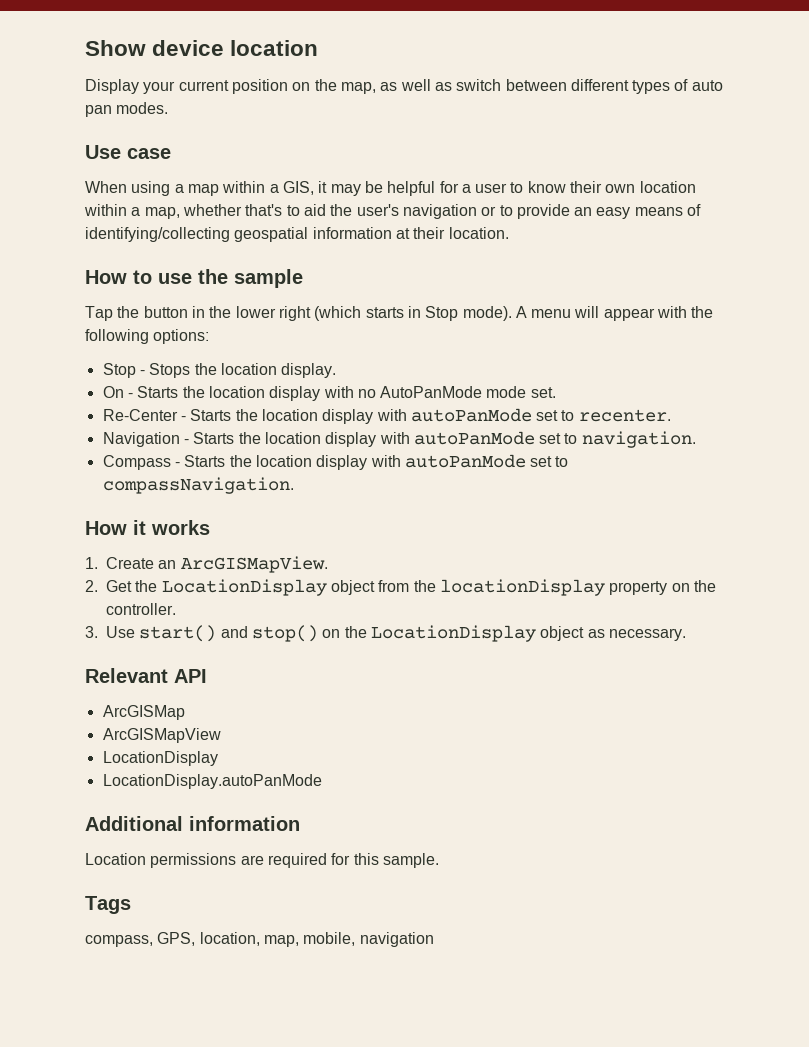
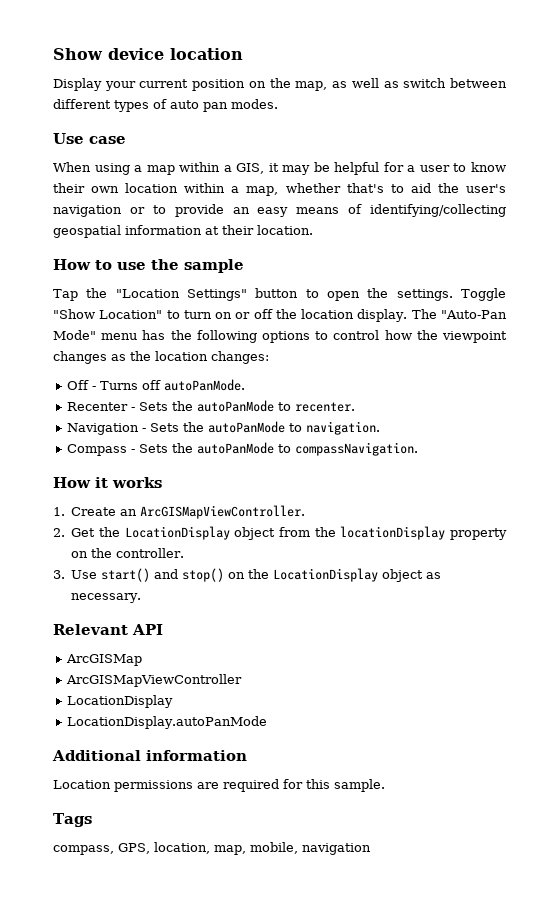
[143,306,714,321] [85,329,210,344] [102,363,337,378] [102,386,556,401] [102,408,671,424] [102,431,696,448] [102,454,553,470] button in the lower right (which starts in Stop mode). A menu will appear with the following options: // Stop - Stops the location display. // On - Starts the location display with no AutoPanMode mode set. // Re-Center - Starts the location display with autoPanMode set to recenter. // Navigation - Starts the location display with autoPanMode set to navigation. // Compass - Starts the location display with autoPanMode set -> [115,288,506,301] [53,309,507,322] [53,330,507,343] [53,351,269,364] [66,379,245,391] [66,400,355,412] [66,421,380,435] [66,442,274,456] "Location Settings" button to open the settings. Toggle "Show Location" to turn on or off the location display. The "Auto-Pan Mode" menu has the following options to control how the viewpoint changes as the location changes: // Off - Turns off autoPanMode. // Recenter - Sets the autoPanMode to recenter. // Navigation - Sets the autoPanMode to navigation. // Compass - Sets the autoPanMode
[180,556,328,573] ArcGISMapView. -> [140,505,306,519] ArcGISMapViewController.
[102,728,221,743] ArcGISMapView -> [65,674,242,687] ArcGISMapViewController

